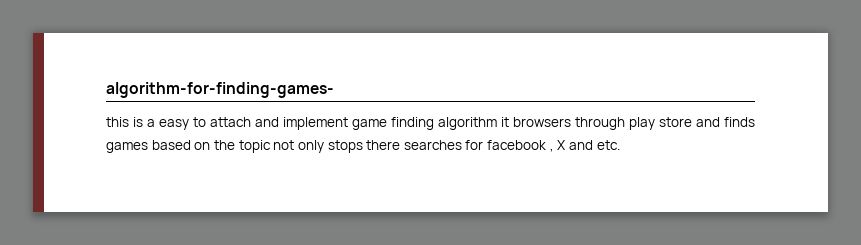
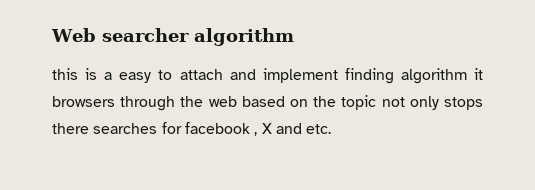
[106,82,334,98] algorithm-for-finding-games- -> [51,28,294,46] Web searcher algorithm
[352,119,387,130] game -> (338, 75) none
[629,117,755,130] [106,142,148,153] play store and finds games -> [180,96,237,107] the web

